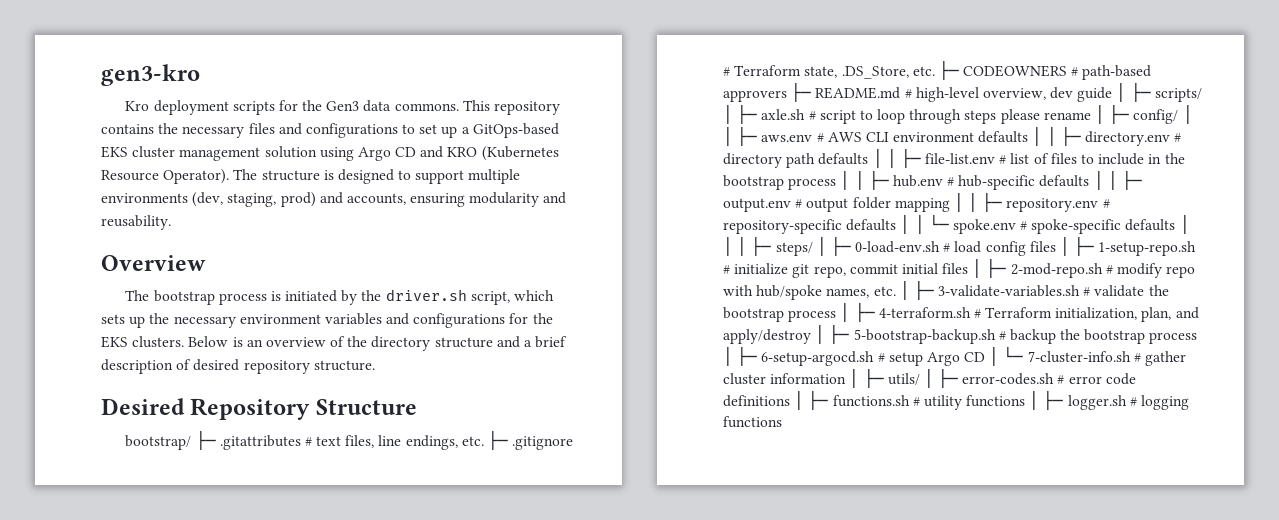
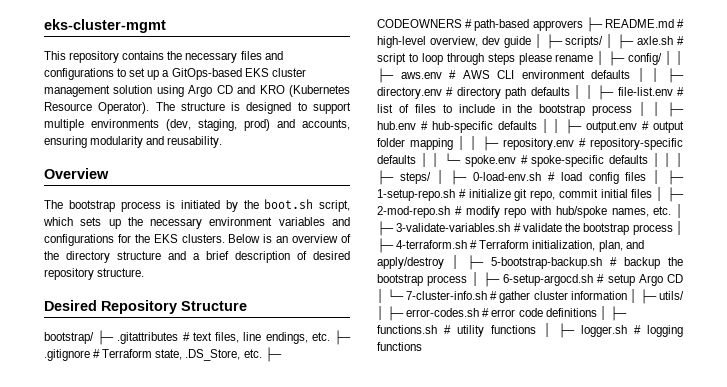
[101,64,200,86] [125,100,459,115] gen3-kro // Kro deployment scripts for the Gen3 data commons. -> [44,19,166,33] eks-cluster-mgmt //
[385,289,467,301] driver.sh -> [264,199,314,209] boot.sh

